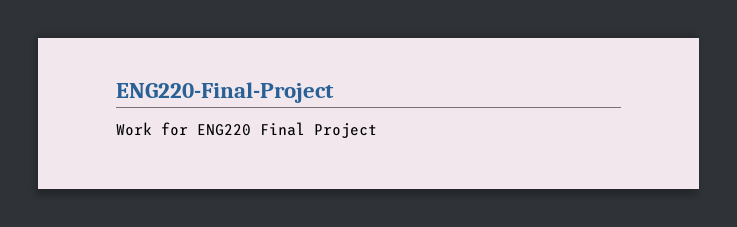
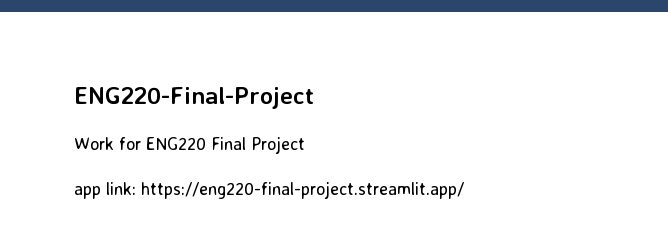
(377, 130) none -> [74,181,464,199] // app link: https://eng220-final-project.streamlit.app/

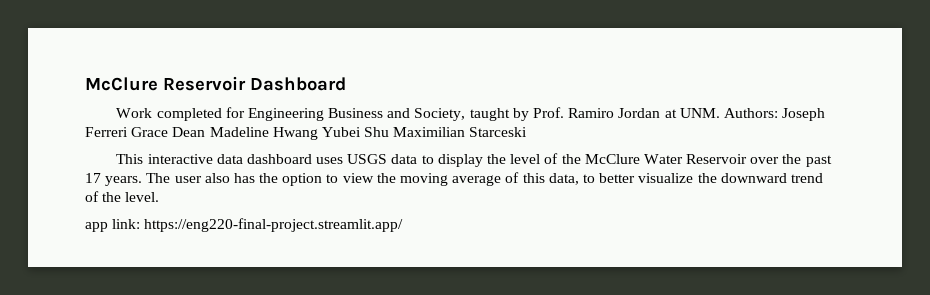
[74,87,314,109] [74,136,305,154] ENG220-Final-Project // Work for ENG220 Final Project -> [85,76,346,91] [116,107,826,121] [85,127,528,140] [116,153,832,167] [85,172,823,186] [85,191,160,202] McClure Reservoir Dashboard // Work completed for Engineering Business and Society, taught by Prof. Ramiro Jordan at UNM. Authors: Joseph Ferreri Grace Dean Madeline Hwang Yubei Shu Maximilian Starceski // This interactive data dashboard uses USGS data to display the level of the McClure Water Reservoir over the past 17 years. The user also has the option to view the moving average of this data, to better visualize the downward trend of the level.

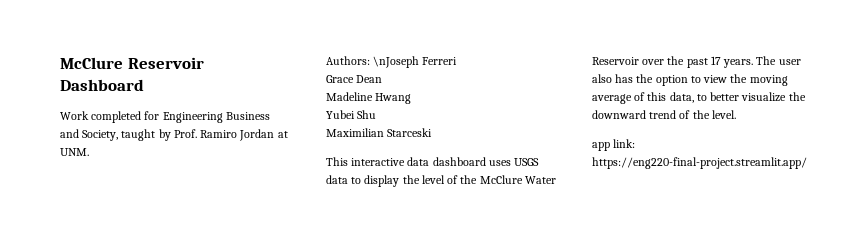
[723,108,826,121] Authors: Joseph -> [326,56,420,68] // Authors: \nJoseph
(128, 132) none -> (458, 61) //
(206, 132) none -> (383, 79) //
(318, 133) none -> (412, 98) //
(390, 132) none -> (377, 114) //

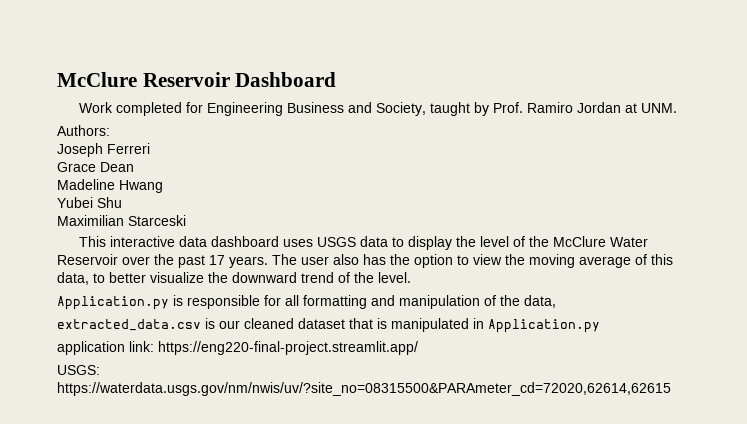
[373,56,420,68] \nJoseph -> [57,143,103,157] // Joseph
[592,142,610,151] app -> [57,295,556,310] [57,318,600,333] [57,341,125,355] Application.py is responsible for all formatting and manipulation of the data, // extracted_data.csv is our cleaned dataset that is manipulated in Application.py // application
(807, 163) none -> [57,365,100,375] [57,382,671,396] // USGS: https://waterdata.usgs.gov/nm/nwis/uv/?site_no=08315500&PARAmeter_cd=72020,62614,62615

